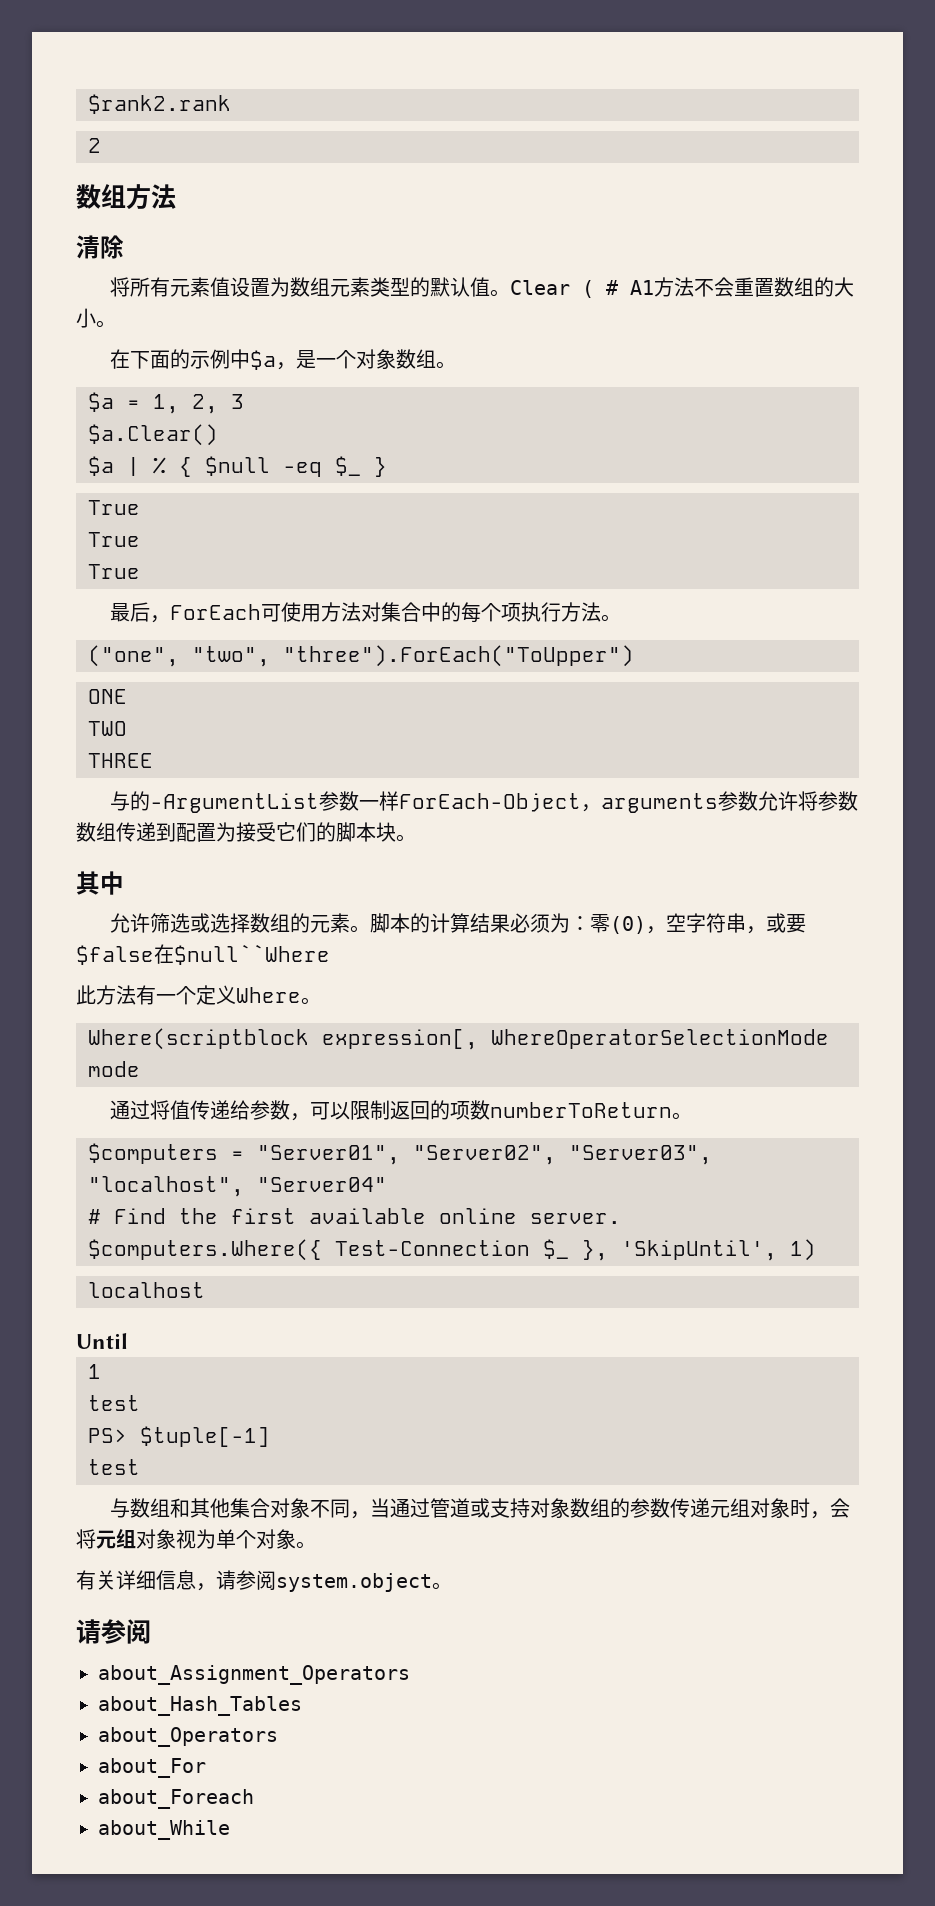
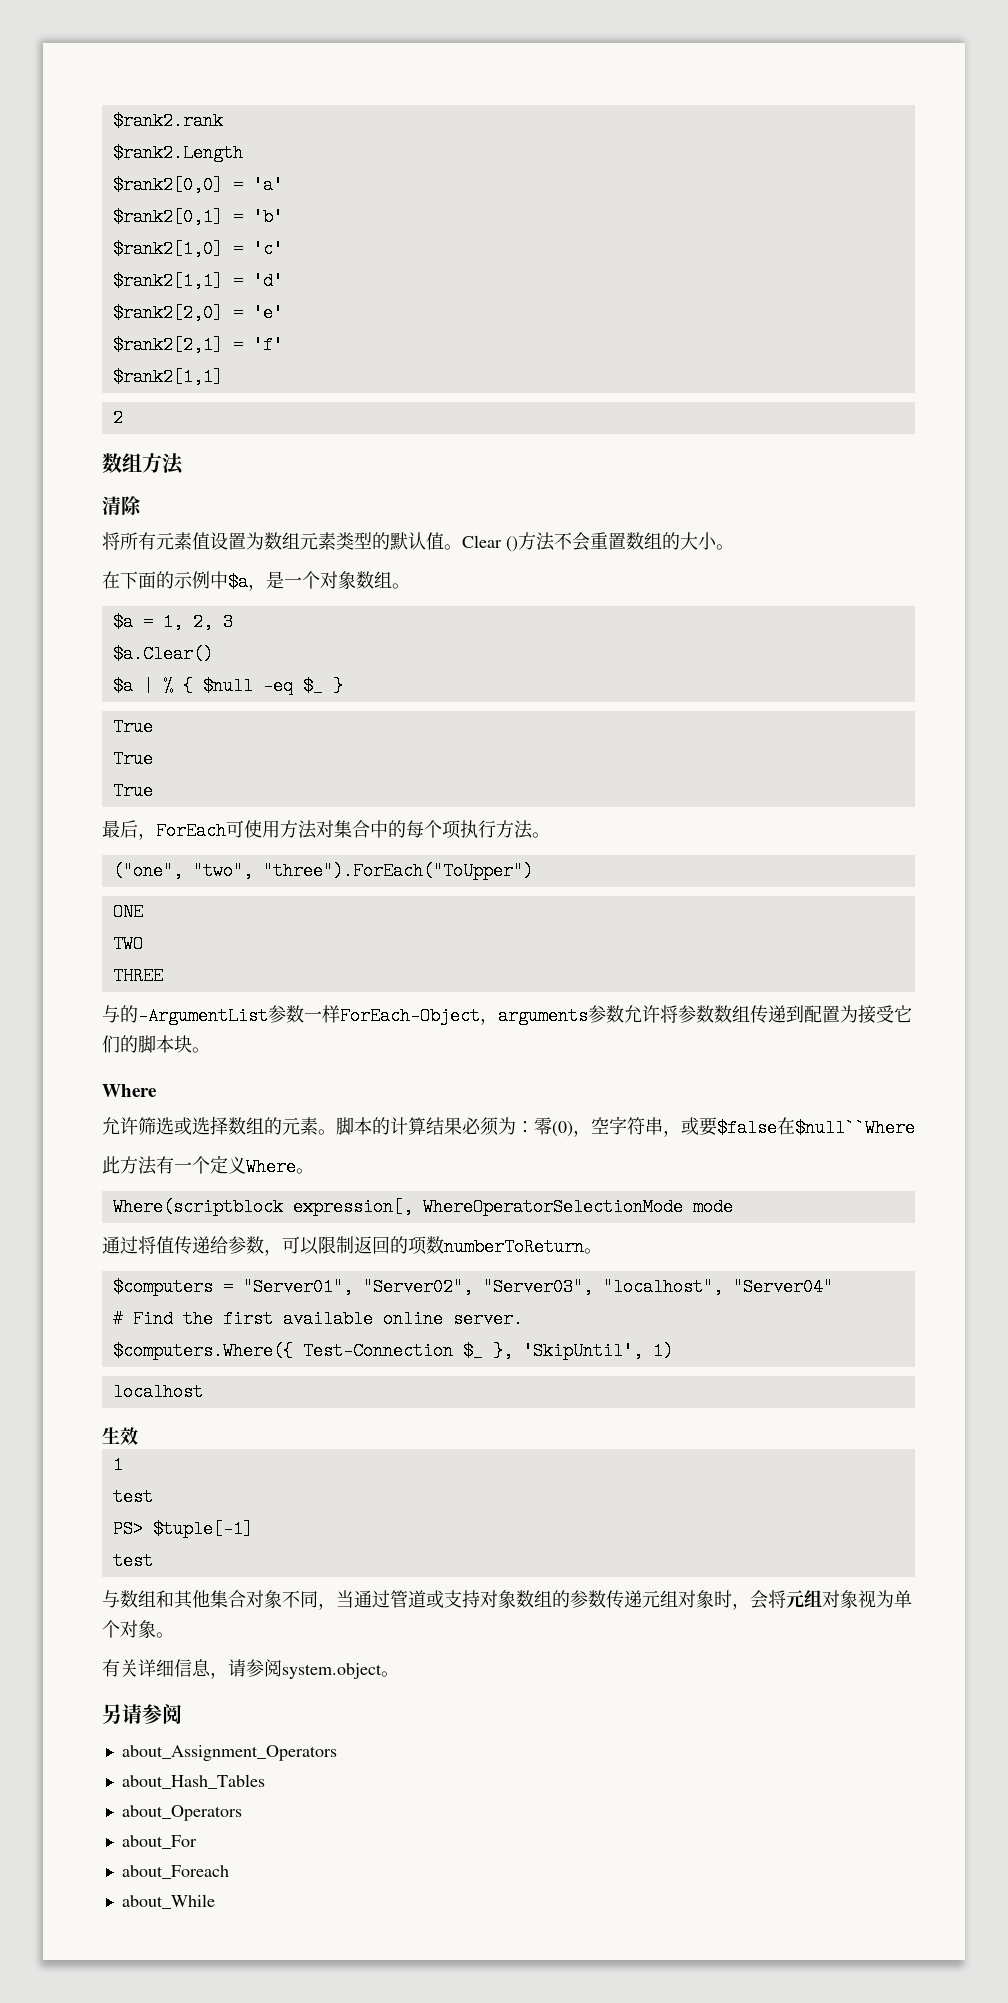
(231, 104) none -> [112,144,243,162] [112,176,283,194] [112,208,283,226] [112,240,283,258] [112,272,283,290] [112,304,283,322] [112,336,283,354] [112,368,223,386] // $rank2.Length // $rank2[0,0] = 'a' // $rank2[0,1] = 'b' // $rank2[1,0] = 'c' // $rank2[1,1] = 'd' // $rank2[2,0] = 'e' // $rank2[2,1] = 'f' // $rank2[1,1]
[582,280,655,298] ( # A1 -> [506,536,518,552] ()
[76,871,124,895] 其中 -> [102,1084,157,1097] Where
[76,1333,128,1349] Until -> [102,1427,138,1445] 生效
(452, 1586) none -> [102,1704,122,1724] 另

